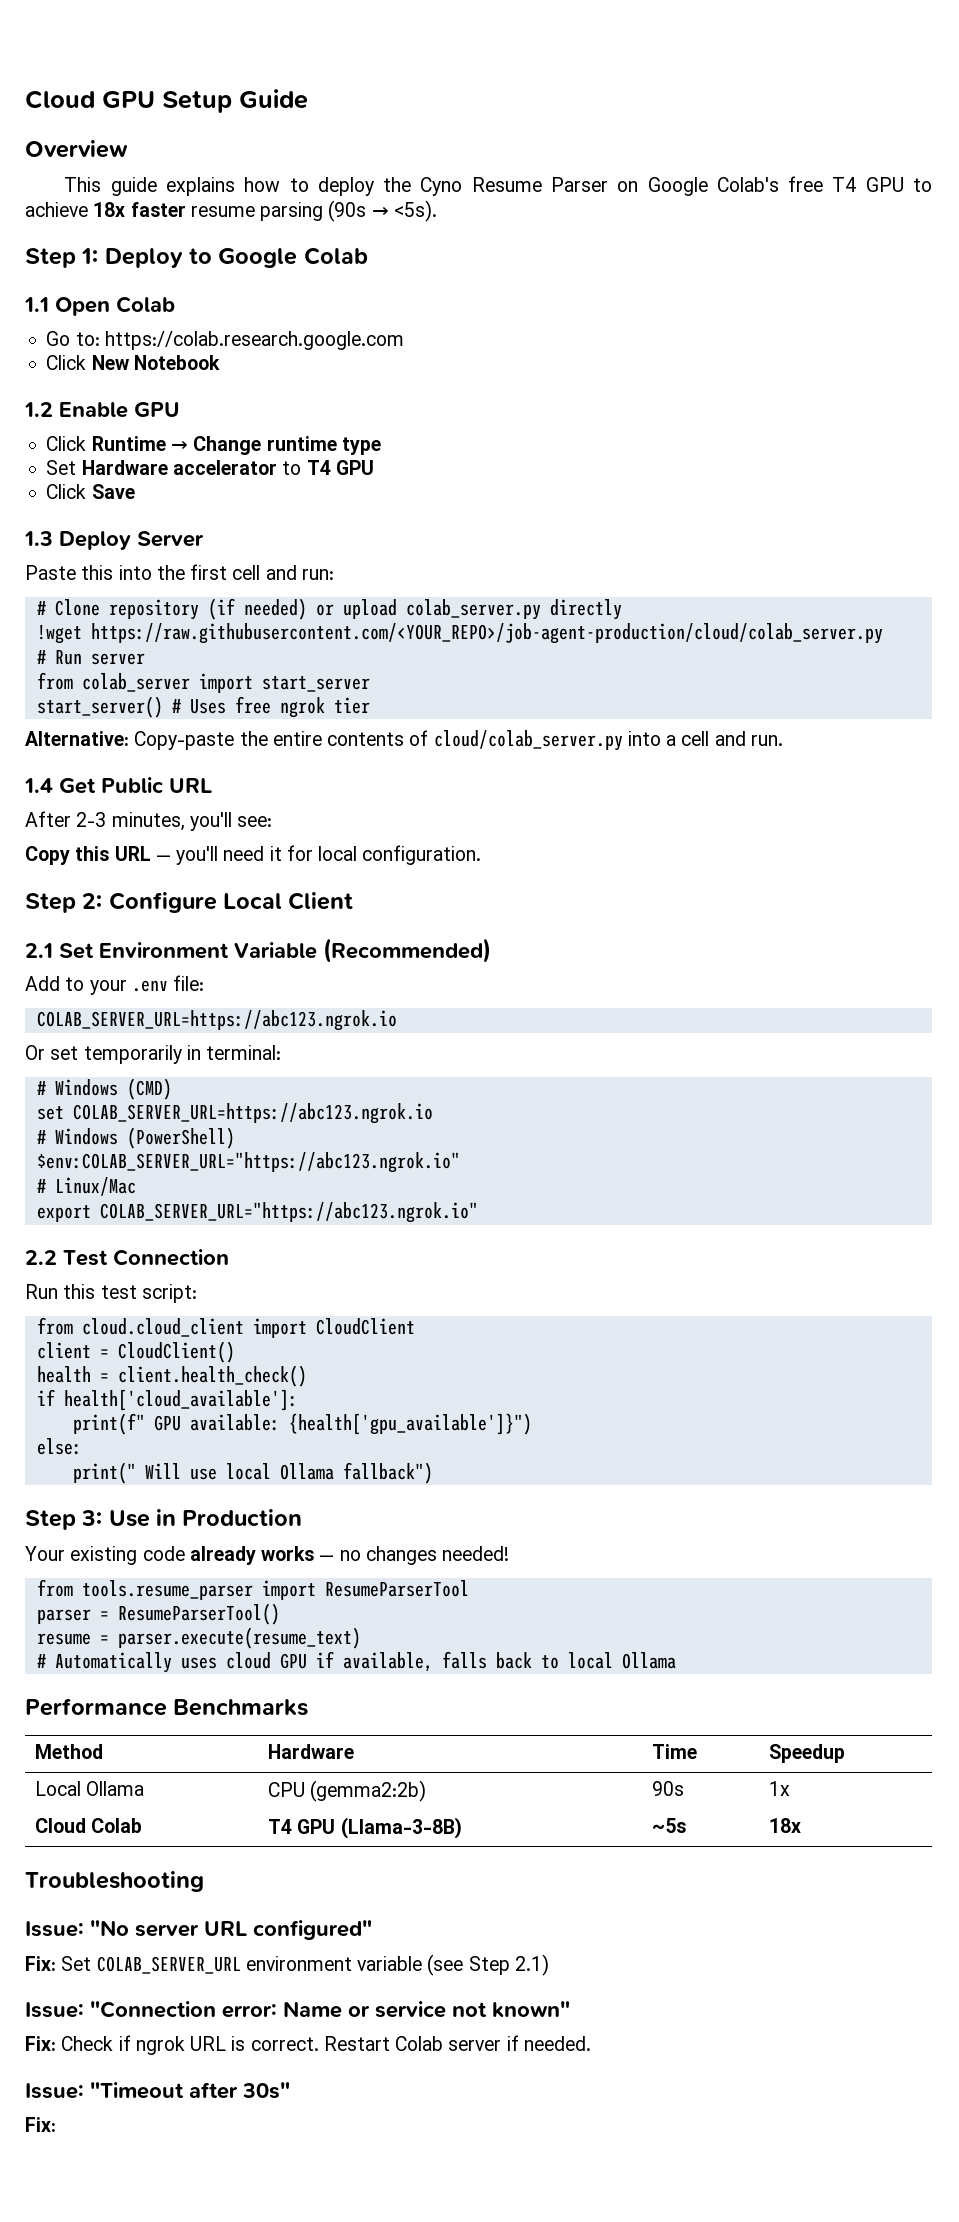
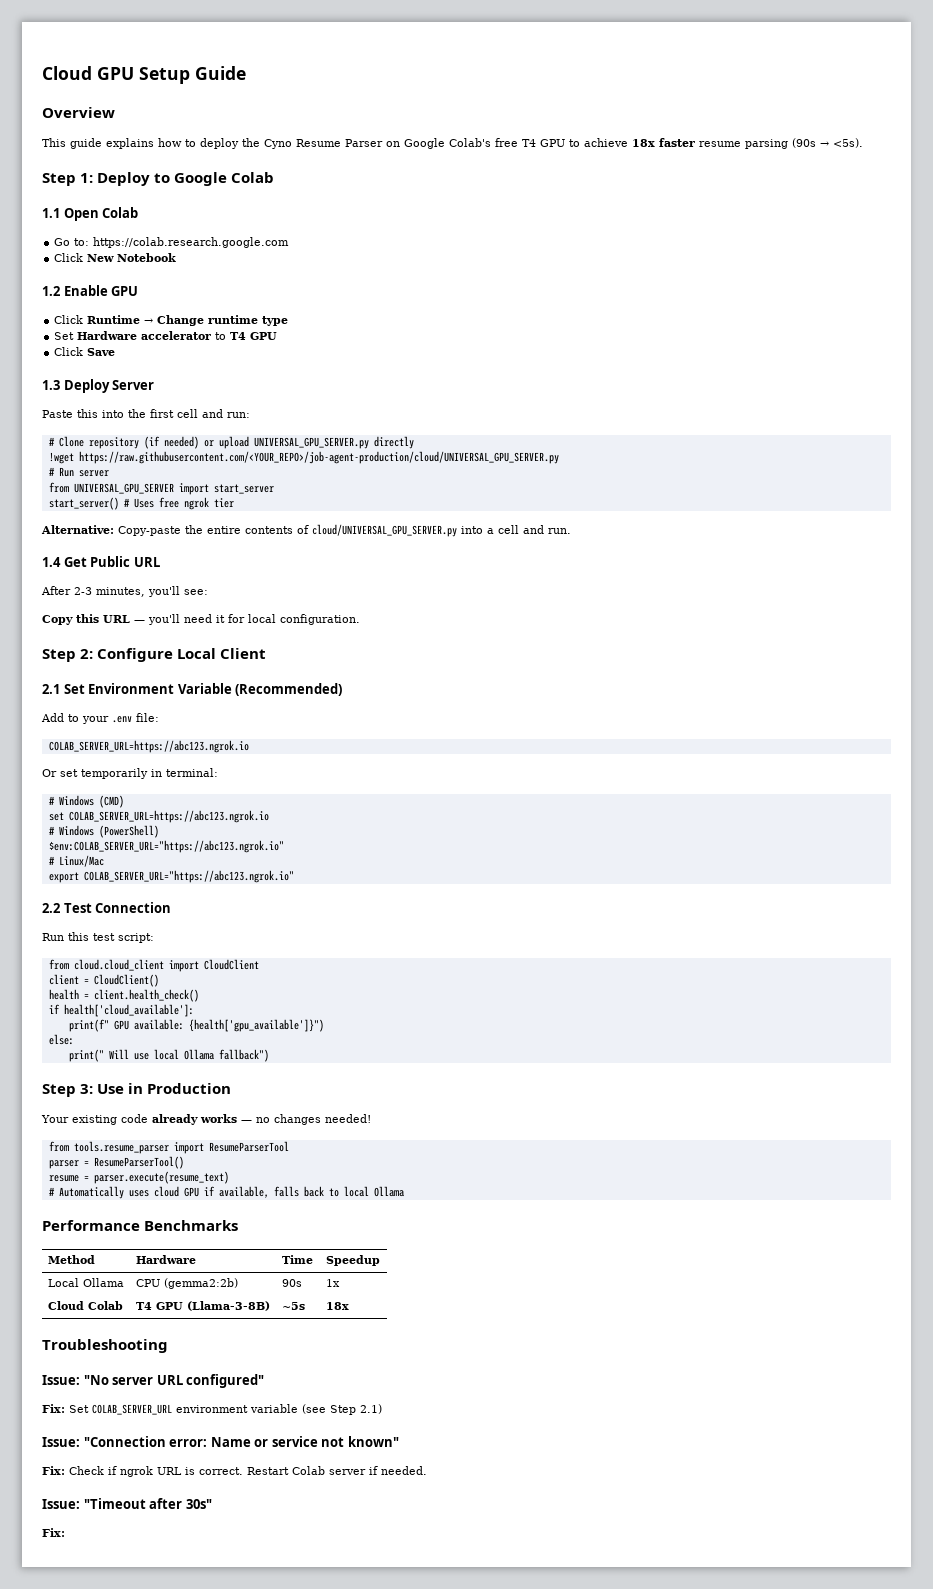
[405,599,541,620] colab_server.py -> [253,437,369,449] UNIVERSAL_GPU_SERVER.py
[90,623,883,644] https://raw.githubusercontent.com/<YOUR_REPO>/job-agent-production/cloud/colab_server.py -> [78,451,559,464] https://raw.githubusercontent.com/<YOUR_REPO>/job-agent-production/cloud/UNIVERSAL_GPU_SERVER.py
[81,673,190,692] colab_server -> [73,483,174,494] UNIVERSAL_GPU_SERVER
[433,730,623,751] cloud/colab_server.py -> [312,524,457,537] cloud/UNIVERSAL_GPU_SERVER.py

